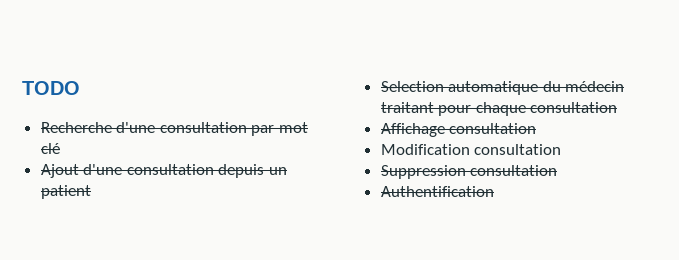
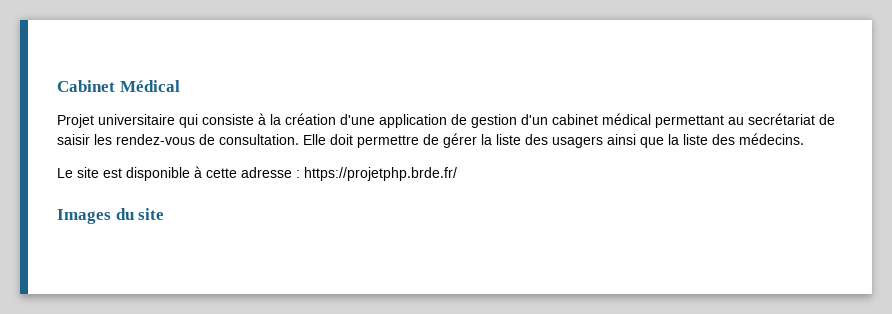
[22,81,80,95] [40,122,309,136] [40,143,60,154] [40,164,288,178] [40,185,91,199] [380,81,625,95] [380,102,618,116] [380,123,537,137] [380,144,562,155] [380,165,558,179] [380,186,494,197] TODO // Recherche d'une consultation par mot clé // Ajout d'une consultation depuis un patient // Selection automatique du médecin traitant pour chaque consultation // Affichage consultation // Modification consultation // Suppression consultation // Authentification -> [57,80,180,92] [57,113,835,128] [57,133,804,148] [57,166,457,181] [57,208,165,224] Cabinet Médical // Projet universitaire qui consiste à la création d'une application de gestion d'un cabinet médical permettant au secrétariat de saisir les rendez-vous de consultation. Elle doit permettre de gérer la liste des usagers ainsi que la liste des médecins. // Le site est disponible à cette adresse : https://projetphp.brde.fr/ // Images du site

